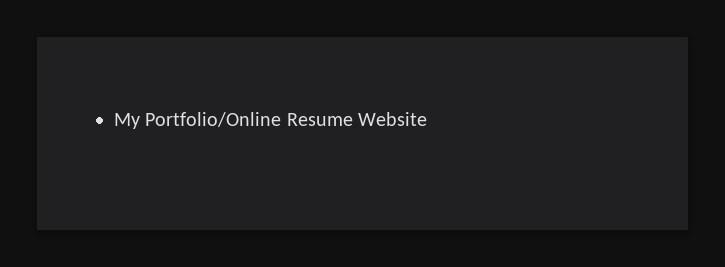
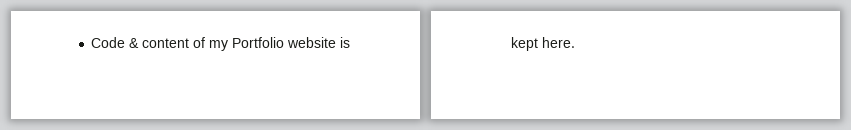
[114,112,428,129] My Portfolio/Online Resume Website -> [91,37,576,51] Code & content of my Portfolio website is kept here.

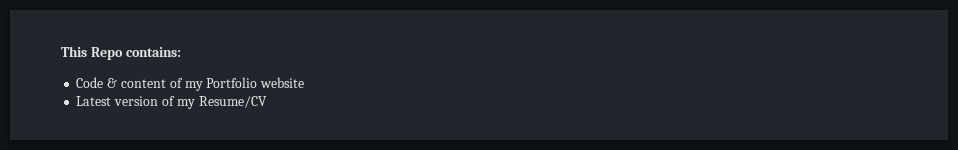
(91, 42) none -> [61,46,181,60] This Repo contains: //
[340,37,576,51] is kept here. -> [76,96,267,109] // Latest version of my Resume/CV

